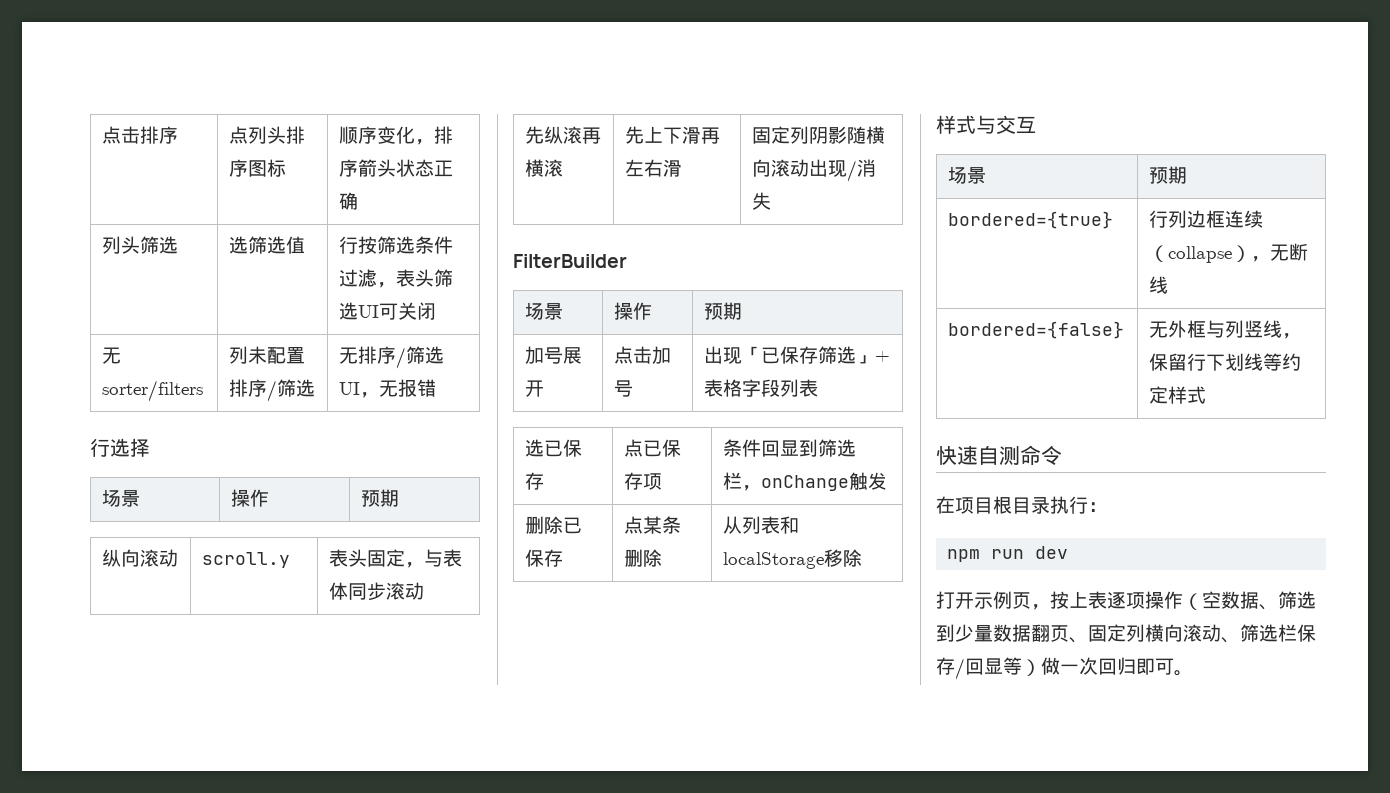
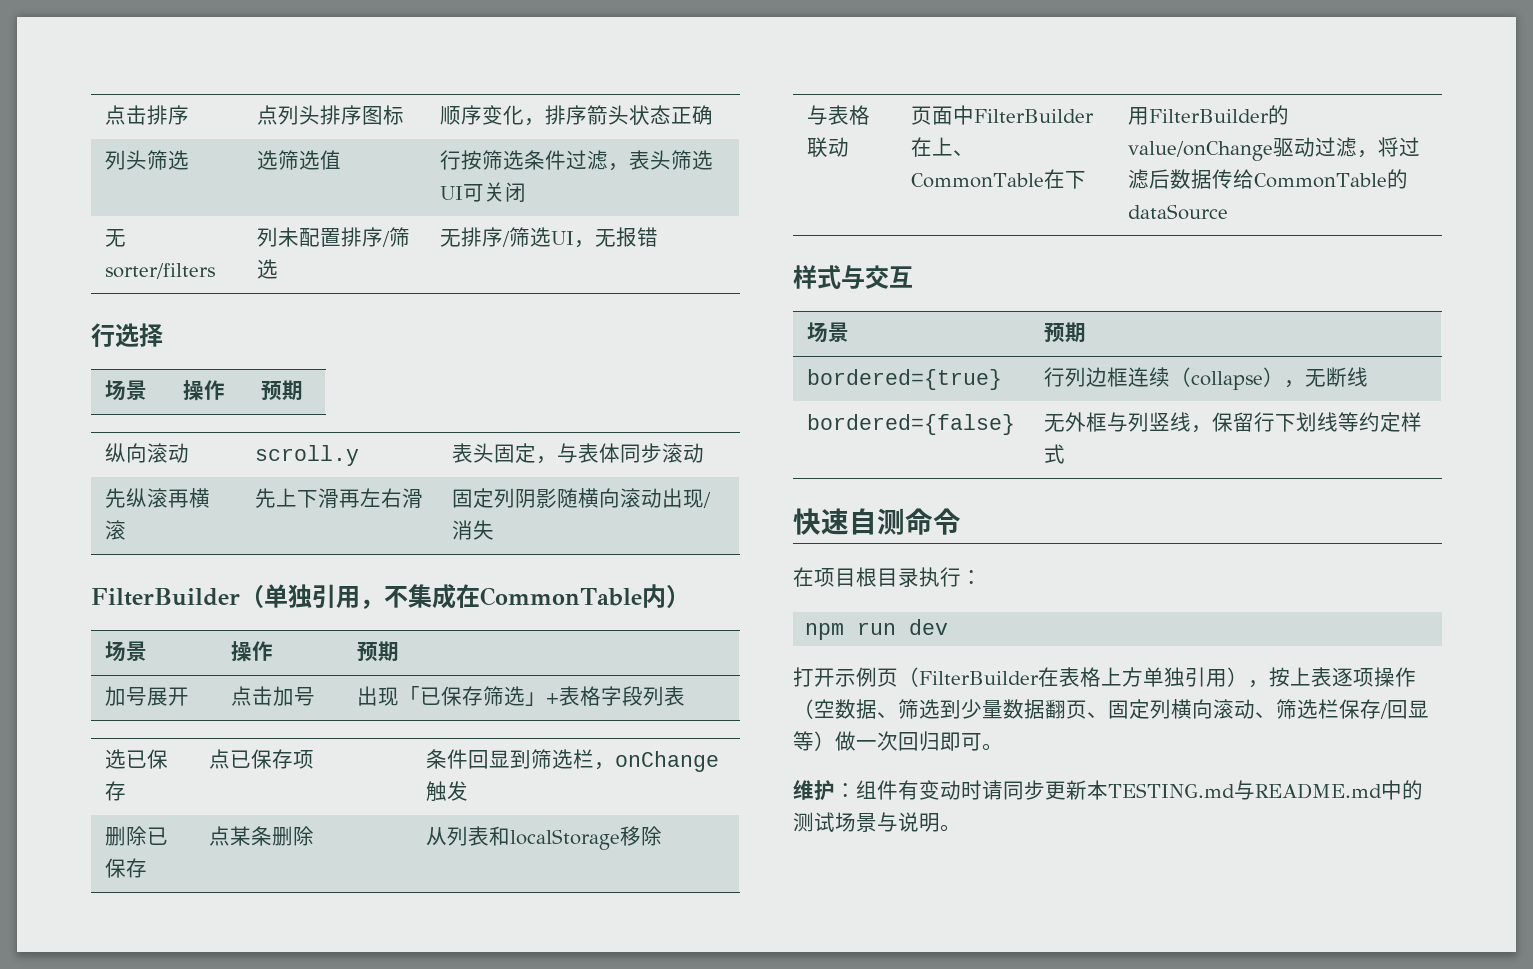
(627, 261) none -> [240,584,690,609] （单独引用，不集成在CommonTable内）
(863, 558) none -> [807,105,871,125] [807,137,850,158] [911,105,1095,125] [911,137,975,157] [911,169,1087,189] [1128,105,1290,125] [1128,137,1421,161] [1128,169,1409,189] [1128,204,1229,220] // 与表格联动 | 页面中FilterBuilder在上、CommonTable在下 | 用FilterBuilder的value/onChange驱动过滤，将过滤后数据传给CommonTable的dataSource
(1031, 600) none -> [898,667,1248,687] （FilterBuilder在表格上方单独引用）
(1193, 673) none -> [793,780,1423,801] [793,812,961,832] // 维护：组件有变动时请同步更新本TESTING.md与README.md中的测试场景与说明。

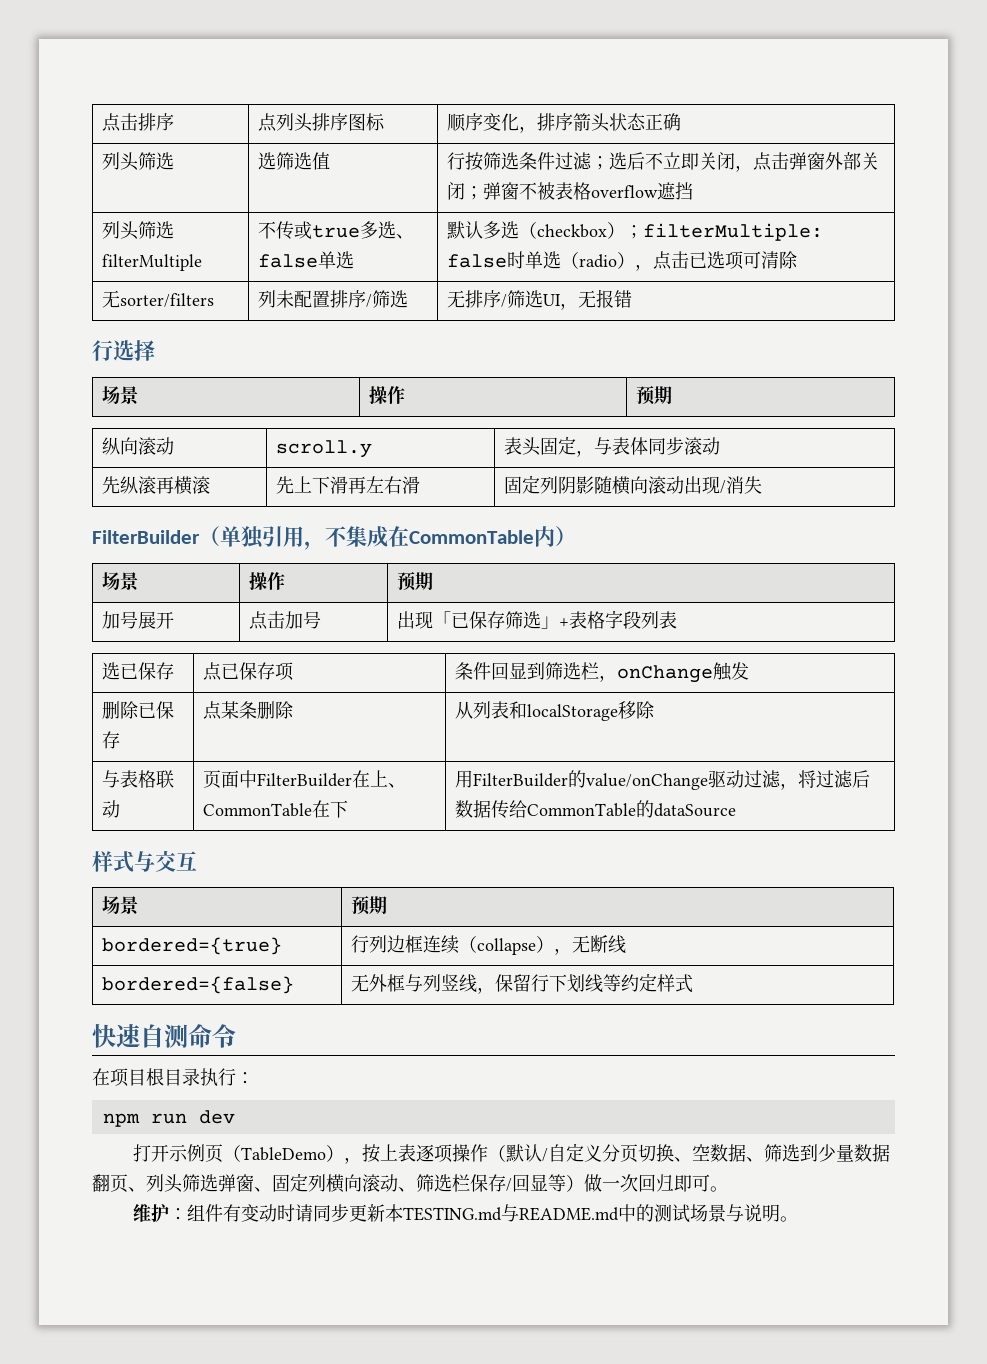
[608,150,714,171] [440,182,527,203] ，表头筛选UI可关闭 -> [590,152,879,172] [446,182,693,200] [101,221,174,240] [101,254,202,271] [257,221,414,240] [257,251,354,269] [446,221,823,241] [446,251,798,271] ；选后不立即关闭，点击弹窗外部关闭；弹窗不被表格overflow遮挡 // 列头筛选filterMultiple | 不传或true多选、false单选 | 默认多选（checkbox）；filterMultiple: false时单选（radio），点击已选项可清除
[919,667,1227,687] FilterBuilder在表格上方单独引用 -> [240,1147,326,1161] TableDemo
(814, 709) none -> [505,1143,692,1163] 默认/自定义分页切换、
(1108, 715) none -> [146,1174,272,1193] 列头筛选弹窗、

